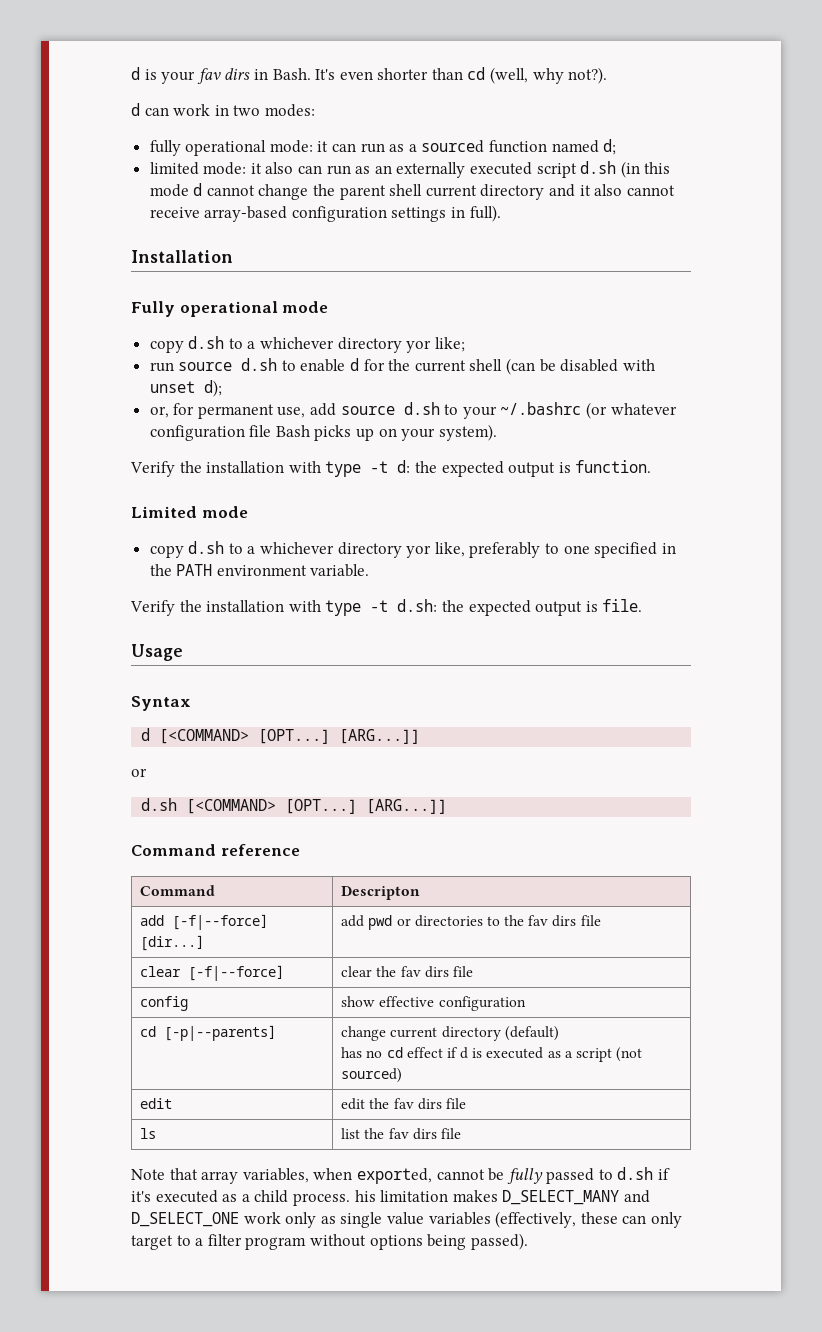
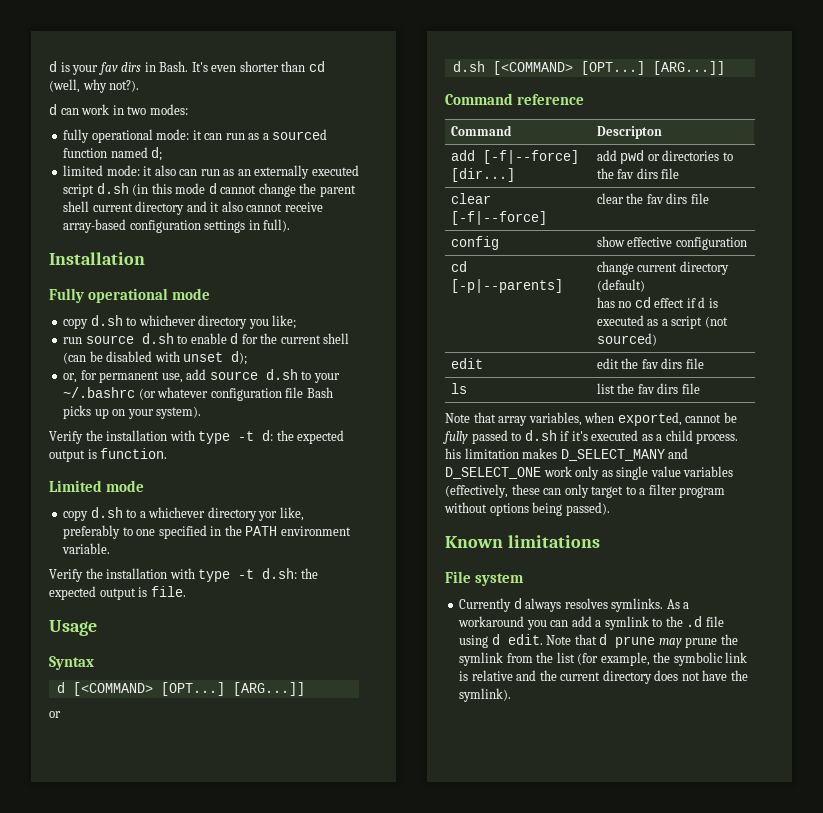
[247,337,432,353] a whichever directory yor -> [138,315,269,329] whichever directory you
(528, 1241) none -> [445,535,600,548] [445,571,525,586] [459,598,690,612] [458,616,724,630] [459,634,738,648] [459,652,748,666] [459,670,748,684] [459,688,512,702] // Known limitations // File system // Currently d always resolves symlinks. As a workaround you can add a symlink to the .d file using d edit. Note that d prune may prune the symlink from the list (for example, the symbolic link is relative and the current directory does not have the symlink).

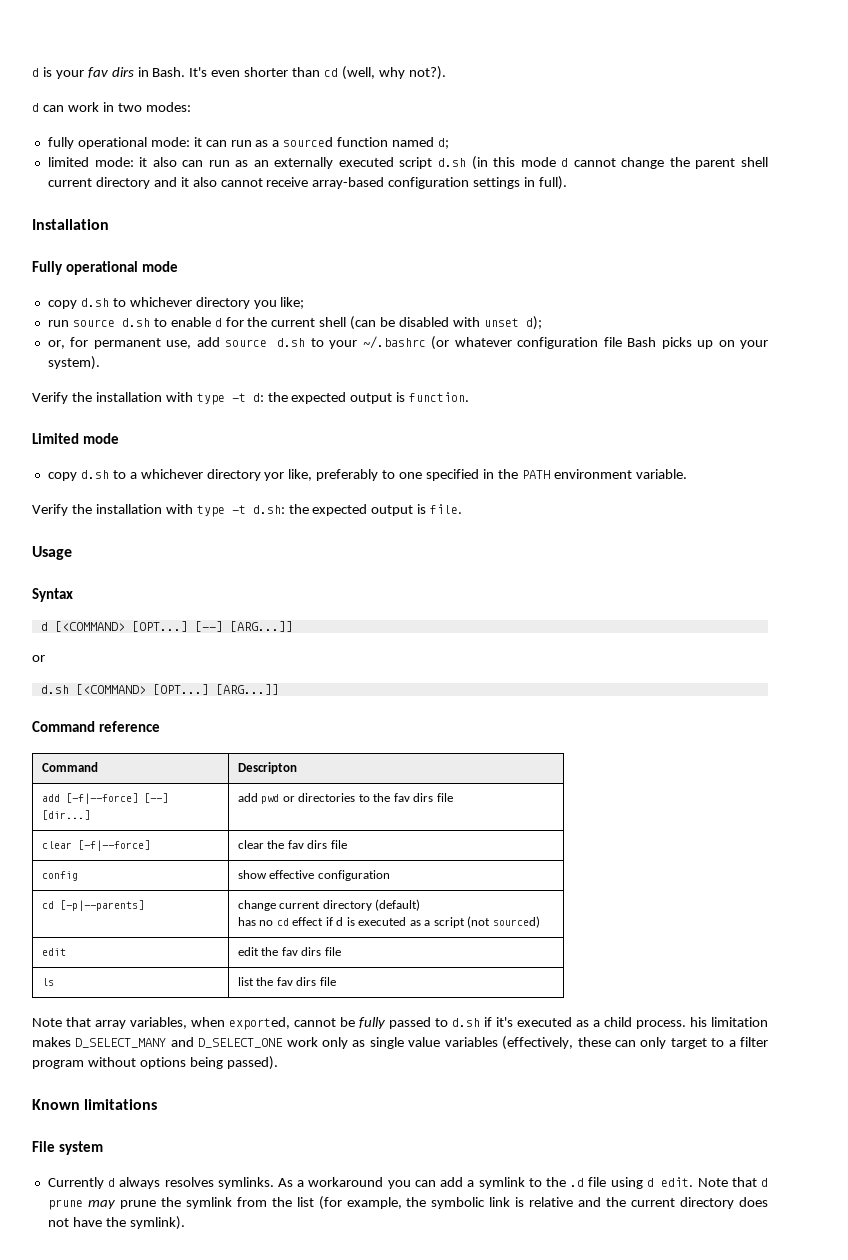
(225, 689) none -> [194,621,223,632] [--]
(579, 157) none -> [143,793,168,803] [--]

